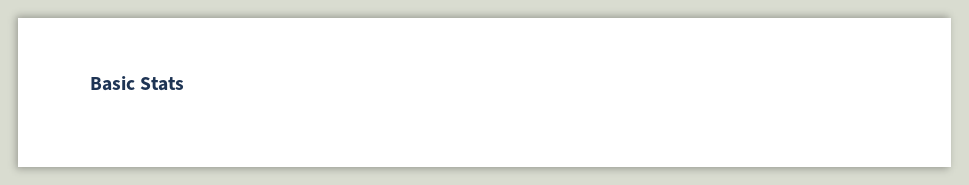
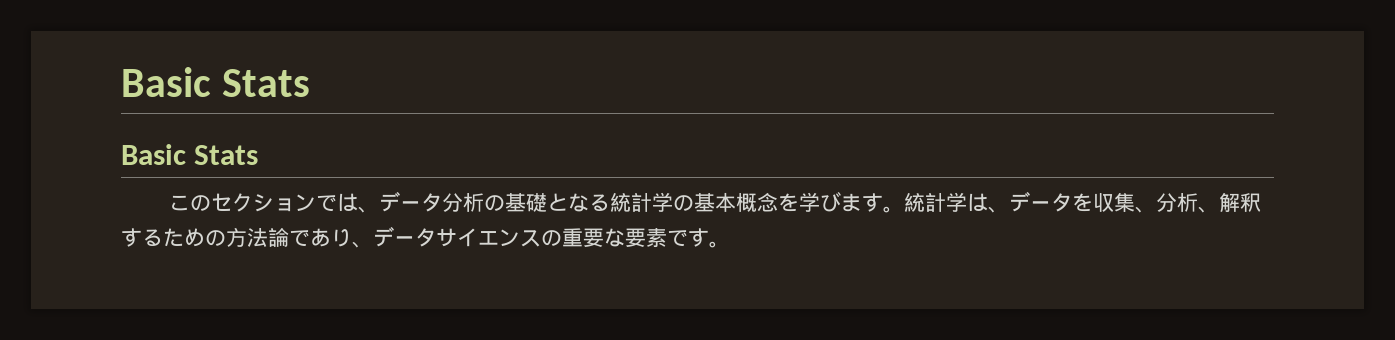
[90,76,185,91] Basic Stats -> [121,67,311,97] [121,144,259,165] [169,191,1262,213] [121,226,730,248] Basic Stats // Basic Stats // このセクションでは、データ分析の基礎となる統計学の基本概念を学びます。統計学は、データを収集、分析、解釈するための方法論であり、データサイエンスの重要な要素です。

